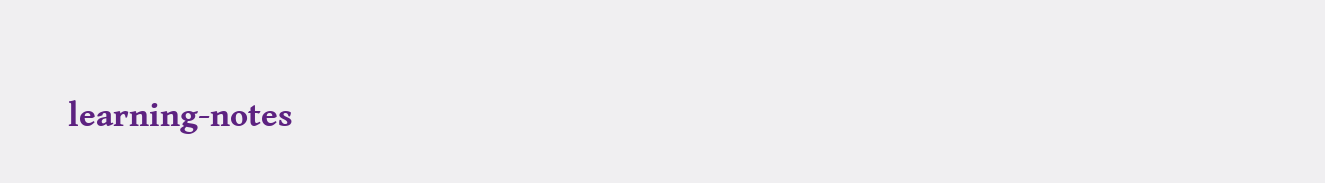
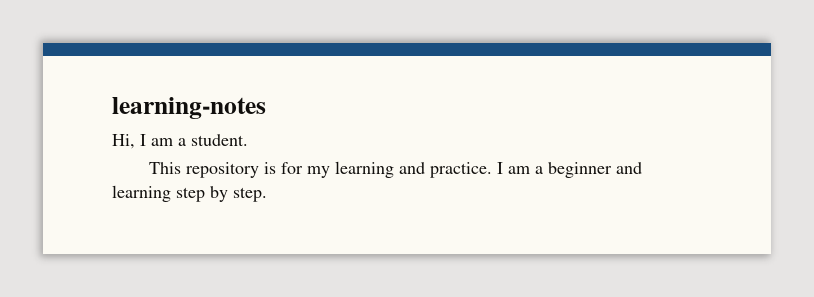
(293, 117) none -> [112,134,248,149] [149,161,643,178] [112,185,267,202] // Hi, I am a student. // This repository is for my learning and practice. I am a beginner and learning step by step.

